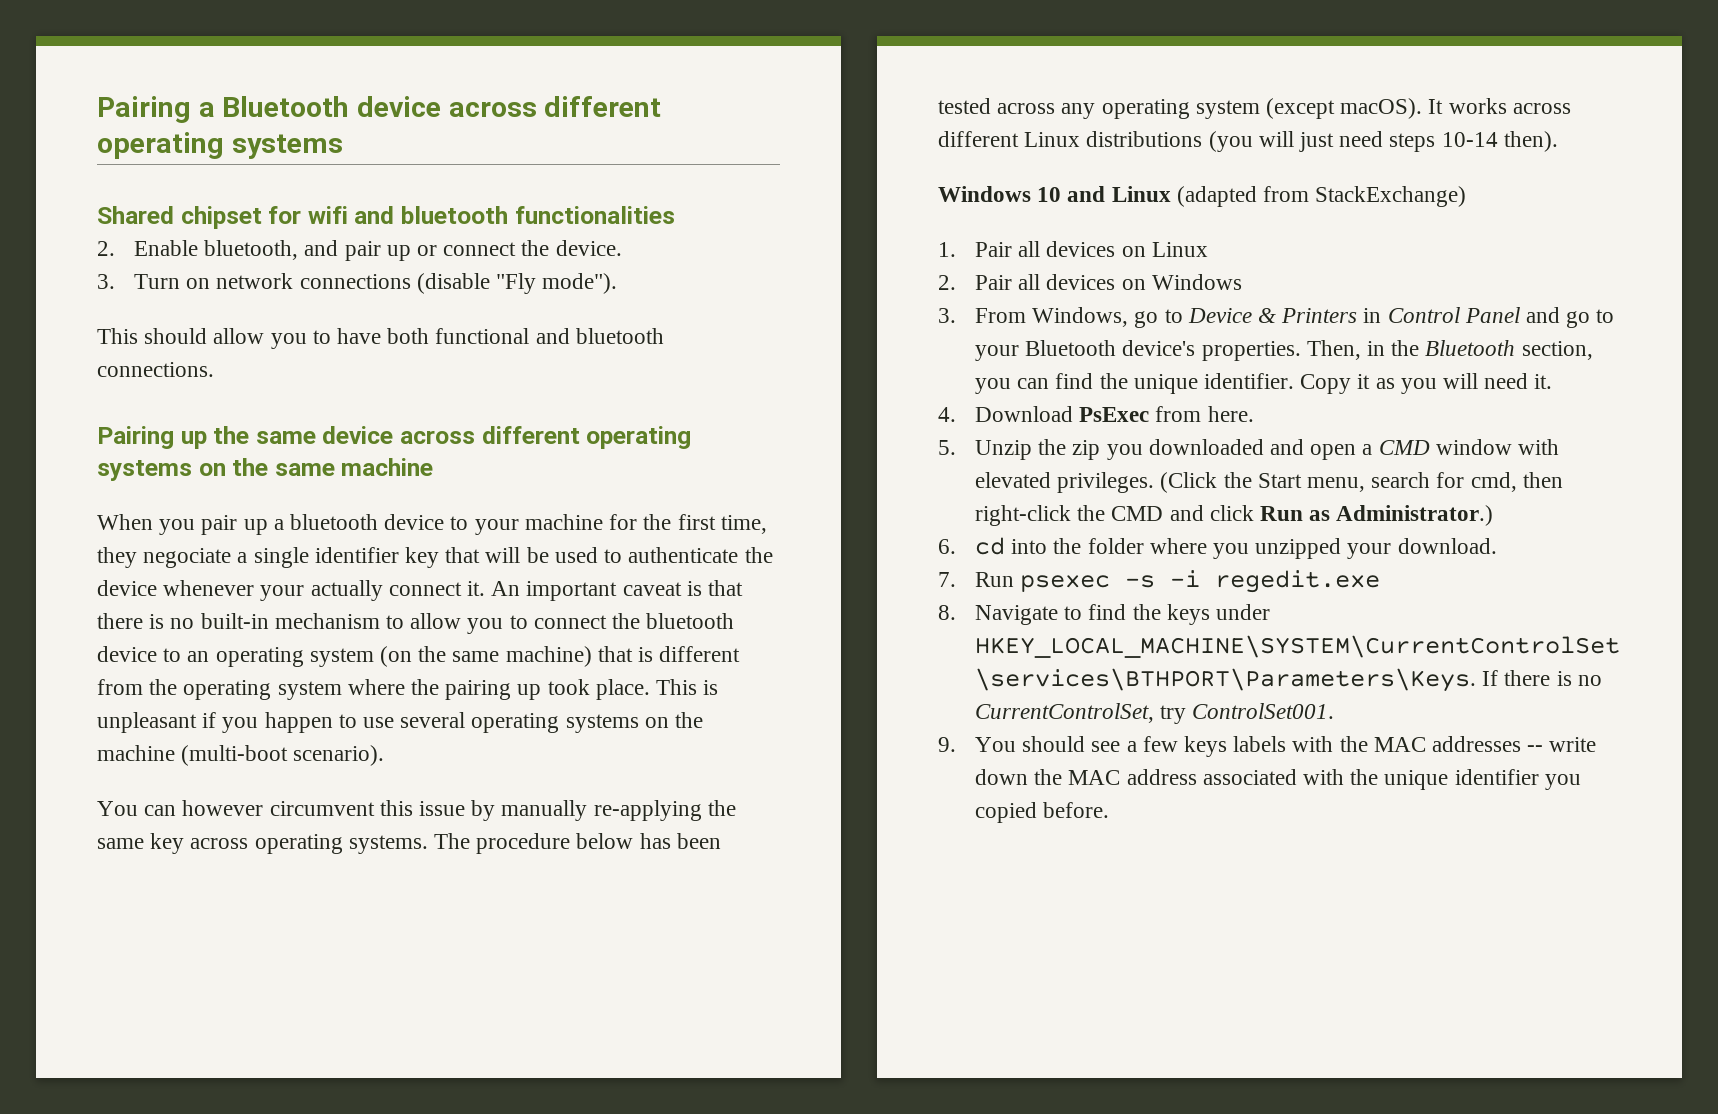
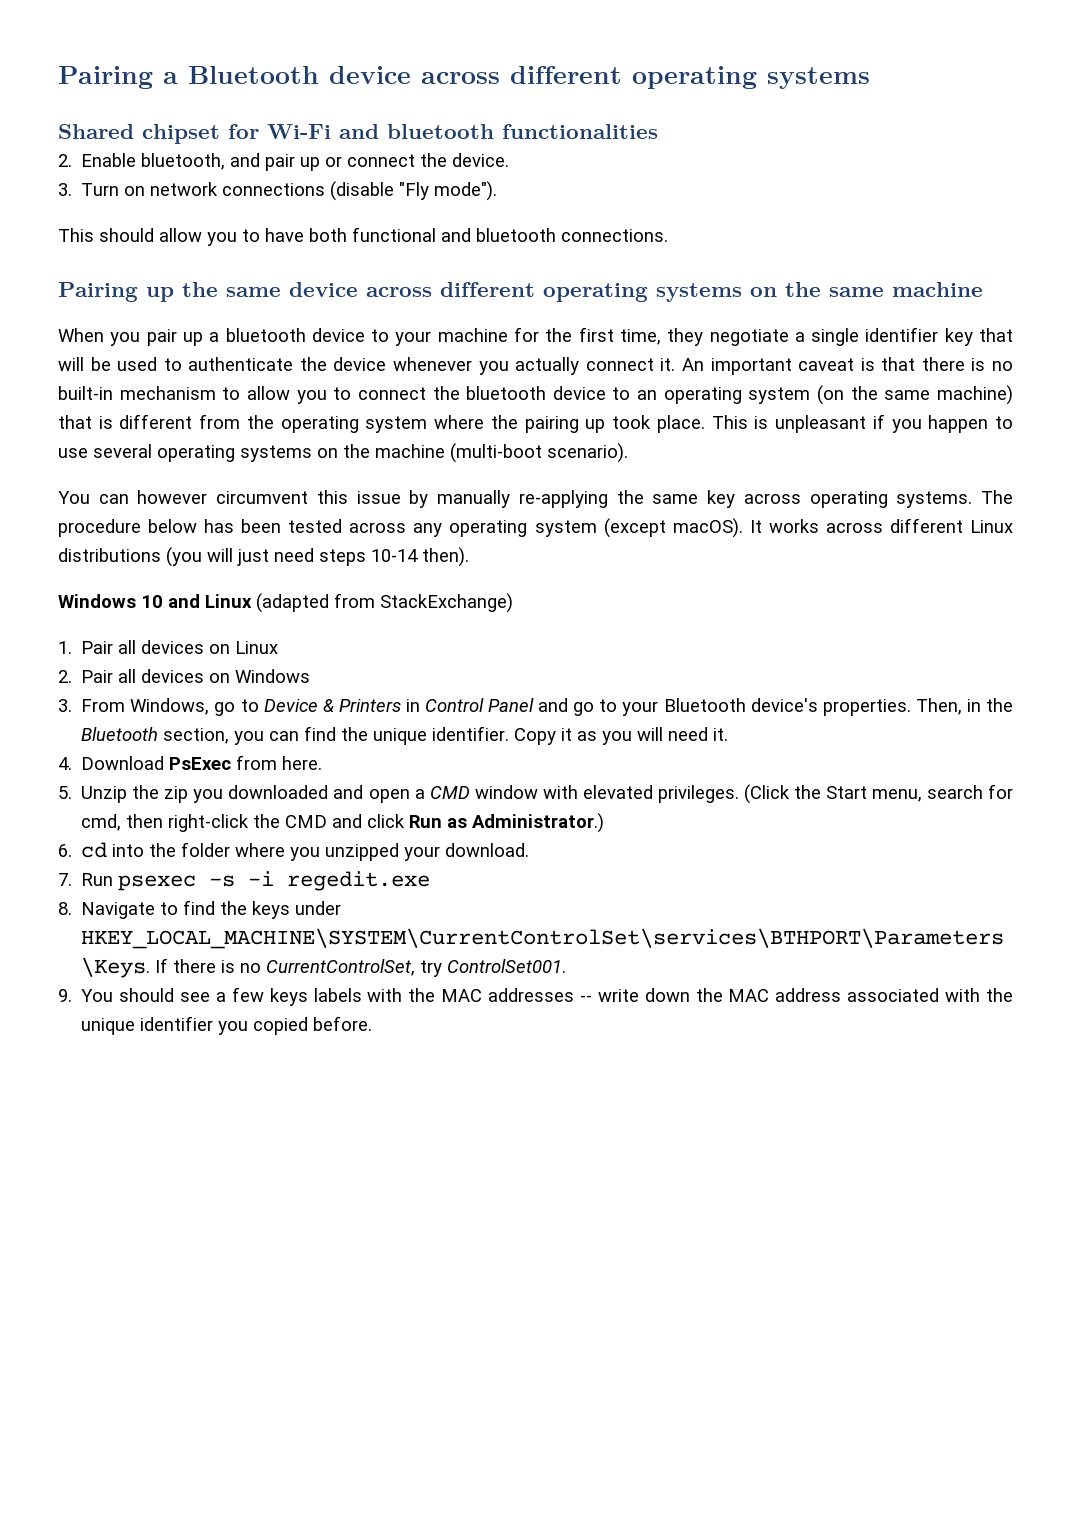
[307,206,348,224] wifi -> [267,124,331,139] Wi-Fi
[143,548,232,568] negociate -> [709,329,789,346] negotiate
[260,585,305,601] your -> [478,361,509,375] you

